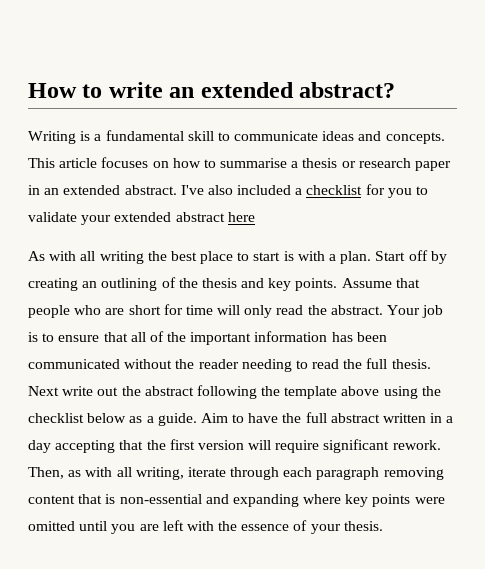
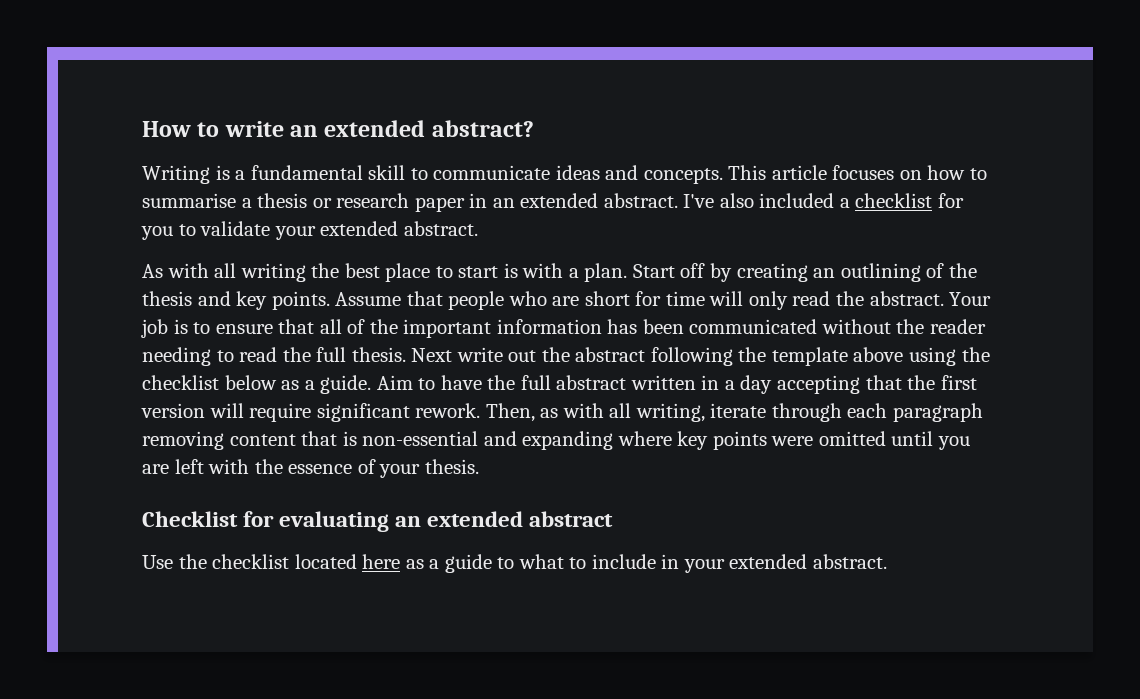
[175,212,255,222] abstract here -> [403,221,478,236] abstract.
(383, 526) none -> [142,511,614,532] [142,554,888,573] // Checklist for evaluating an extended abstract // Use the checklist located here as a guide to what to include in your extended abstract.

